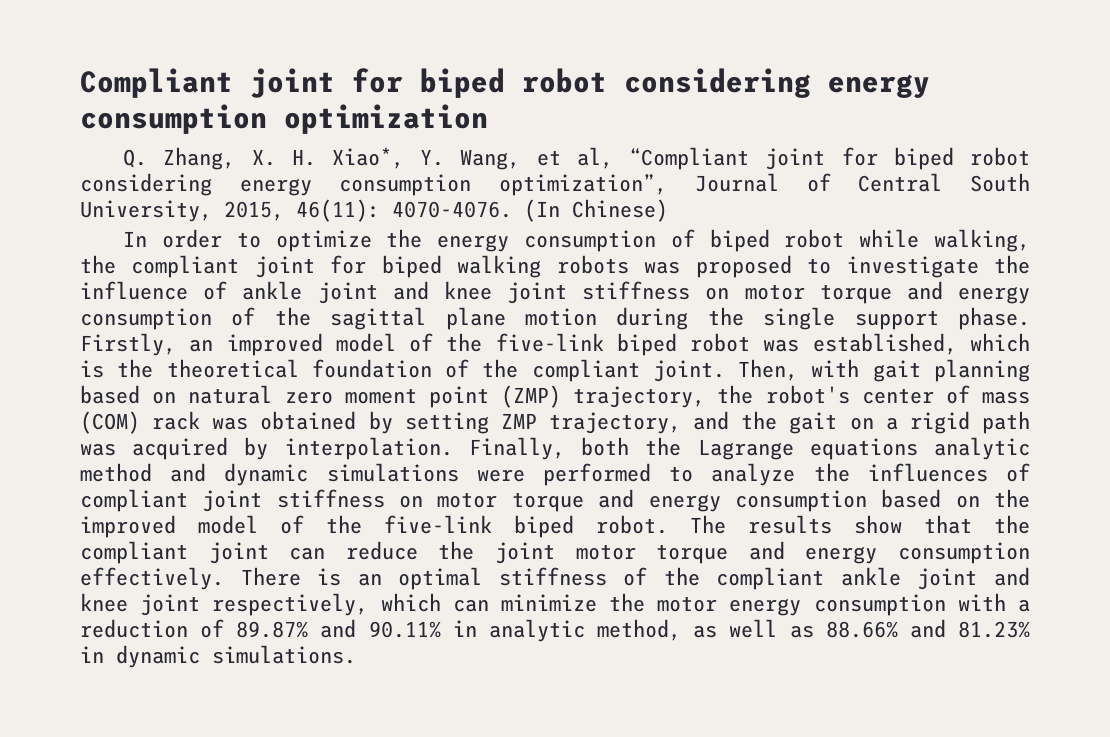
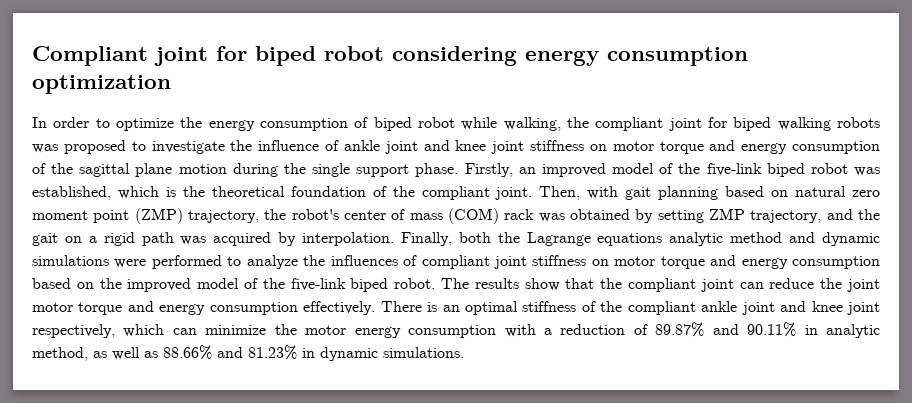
[123,147,1030,170] [80,173,1030,196] [80,199,668,222] // Q. Zhang, X. H. Xiao*, Y. Wang, et al, “Compliant joint for biped robot considering energy consumption optimization”, Journal of Central South University, 2015, 46(11): 4070-4076. (In Chinese) -> (171, 84) none

